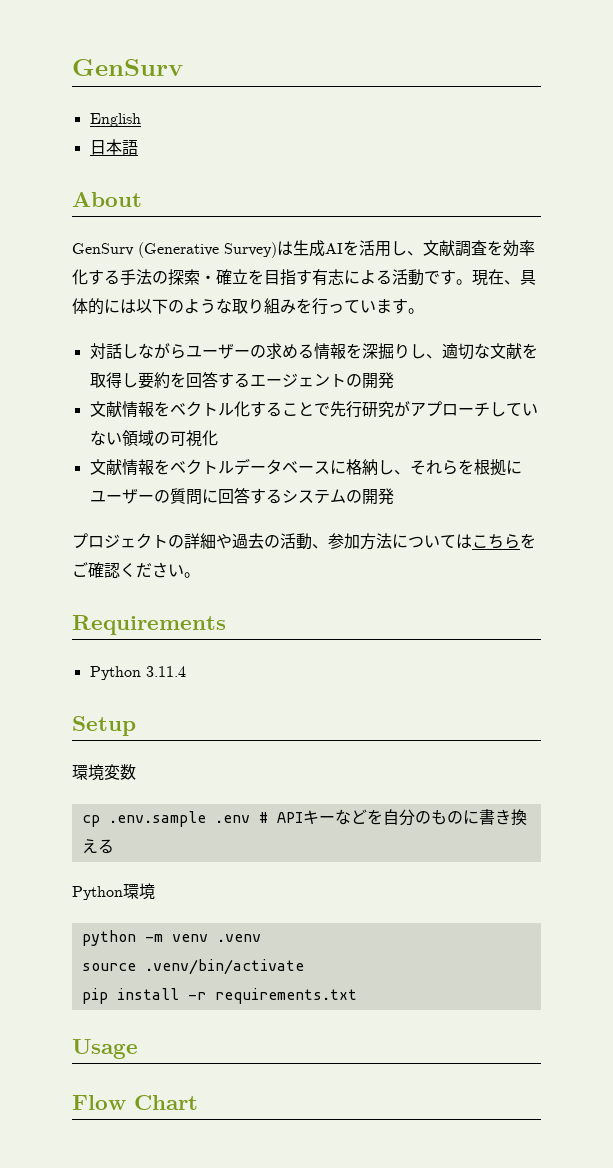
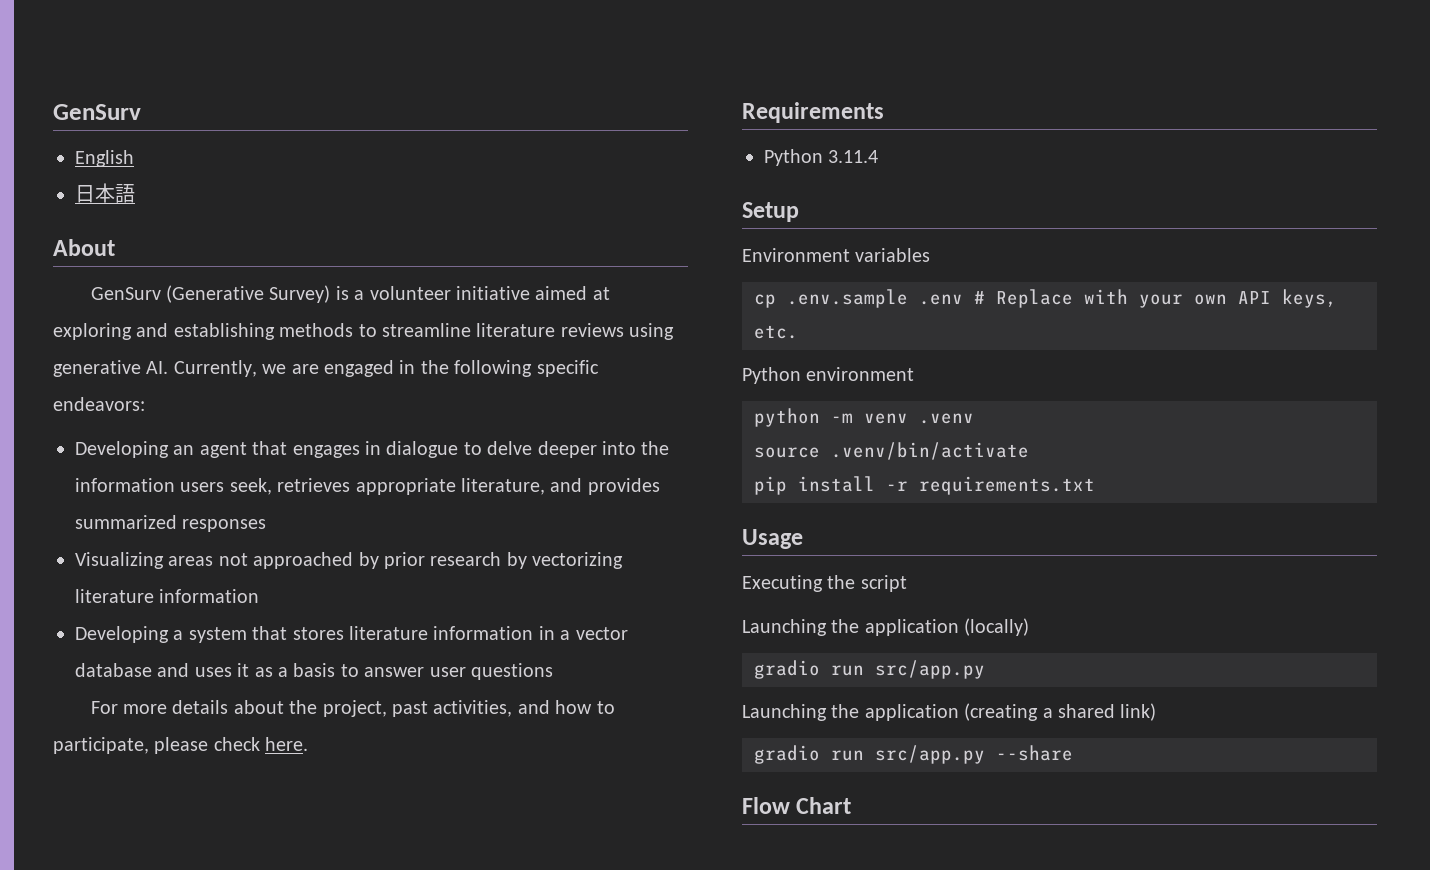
[277,240,535,257] [72,269,536,286] [72,298,424,315] [89,343,538,360] [89,372,394,389] [89,401,538,418] [89,430,218,447] [89,458,522,476] [89,488,394,505] [72,533,536,550] [72,562,200,578] は生成AIを活用し、文献調査を効率化する手法の探索・確立を目指す有志による活動です。現在、具体的には以下のような取り組みを行っています。 // 対話しながらユーザーの求める情報を深掘りし、適切な文献を取得し要約を回答するエージェントの開発 // 文献情報をベクトル化することで先行研究がアプローチしていない領域の可視化 // 文献情報をベクトルデータベースに格納し、それらを根拠にユーザーの質問に回答するシステムの開発 // プロジェクトの詳細や過去の活動、参加方法についてはこちらをご確認ください。 -> [335,286,610,300] [53,323,675,340] [53,360,599,377] [53,397,145,411] [75,441,670,458] [75,478,660,495] [75,515,267,532] [75,552,624,569] [75,589,260,603] [75,626,628,643] [75,663,553,680] [90,700,615,717] [53,737,309,754] is a volunteer initiative aimed at exploring and establishing methods to streamline literature reviews using generative AI. Currently, we are engaged in the following specific endeavors: // Developing an agent that engages in dialogue to delve deeper into the information users seek, retrieves appropriate literature, and provides summarized responses // Visualizing areas not approached by prior research by vectorizing literature information // Developing a system that stores literature information in a vector database and uses it as a basis to answer user questions // For more details about the project, past activities, and how to participate, please check here.
[72,764,136,781] 環境変数 -> [742,248,931,262] Environment variables
[276,809,527,826] [81,839,114,854] [72,883,155,900] APIキーなどを自分のものに書き換える // Python環境 -> [996,289,1337,308] [754,325,798,339] [742,367,915,384] Replace with your own API keys, etc. // Python environment
(138, 1049) none -> [742,575,907,592] [742,618,1030,636] [754,660,985,679] [742,703,1157,721] [754,745,1073,764] // Executing the script // Launching the application (locally) // gradio run src/app.py // Launching the application (creating a shared link) // gradio run src/app.py --share

